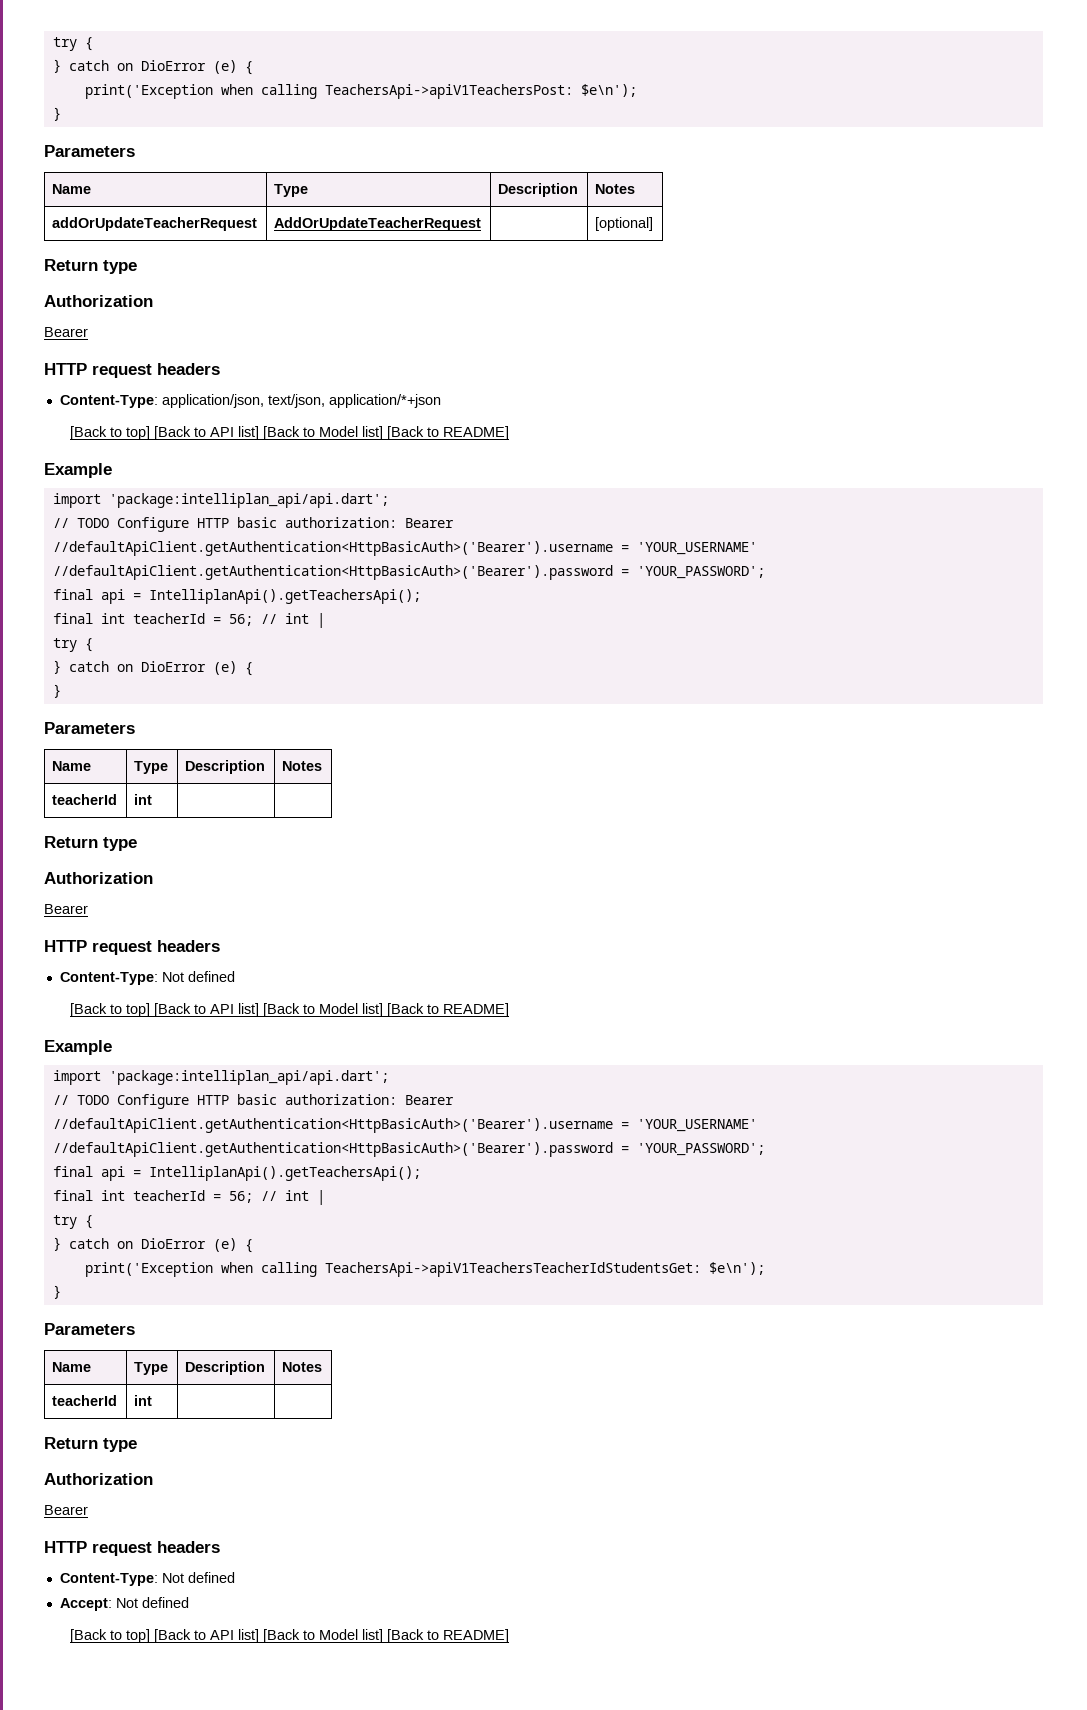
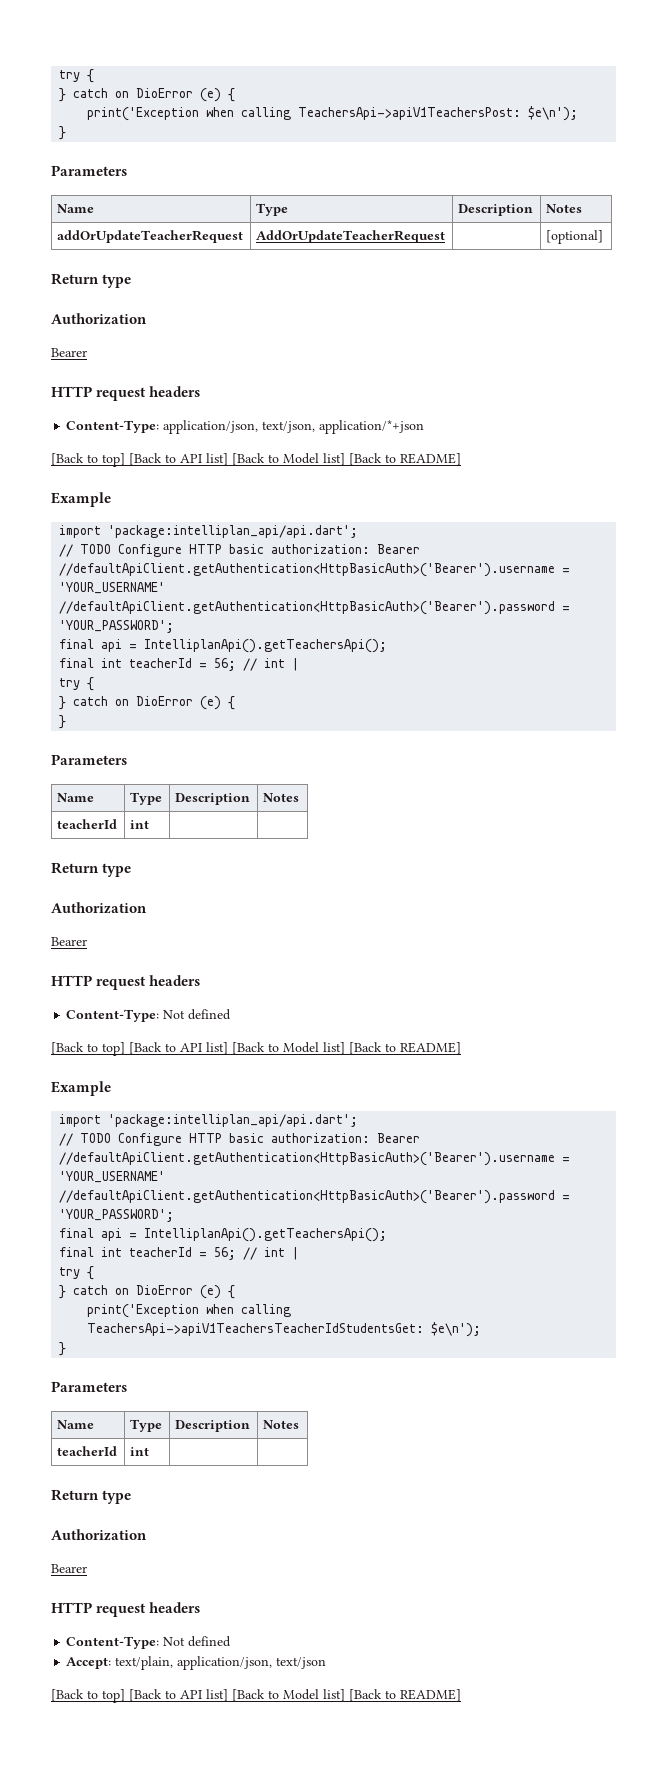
[115,1597,189,1608] Not defined -> [115,1656,327,1670] text/plain, application/json, text/json

